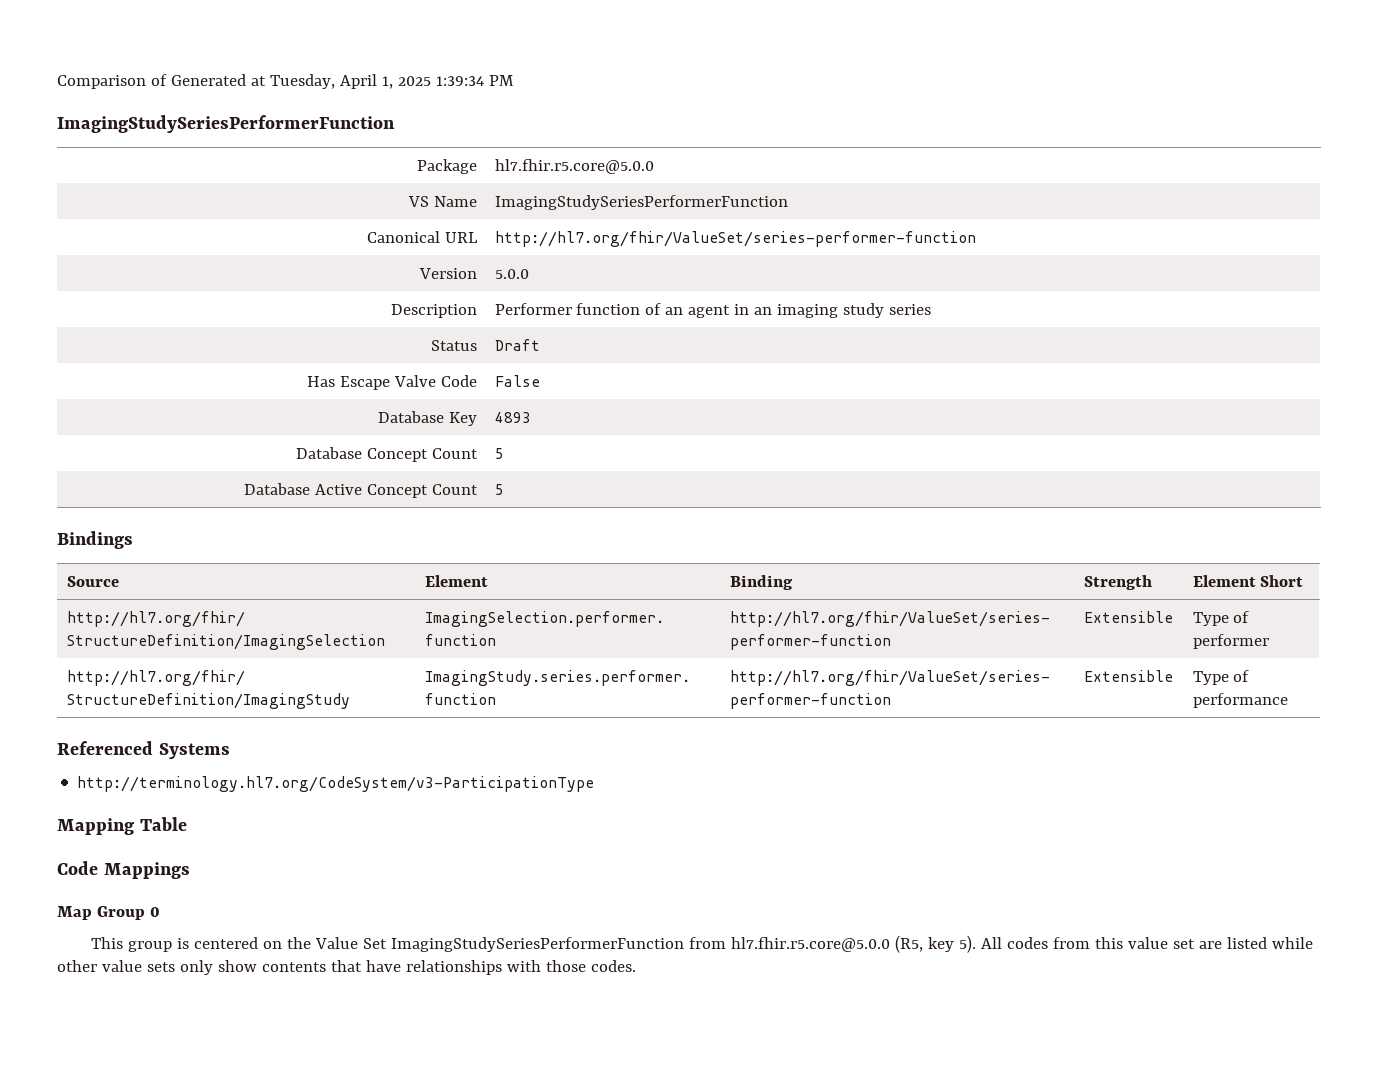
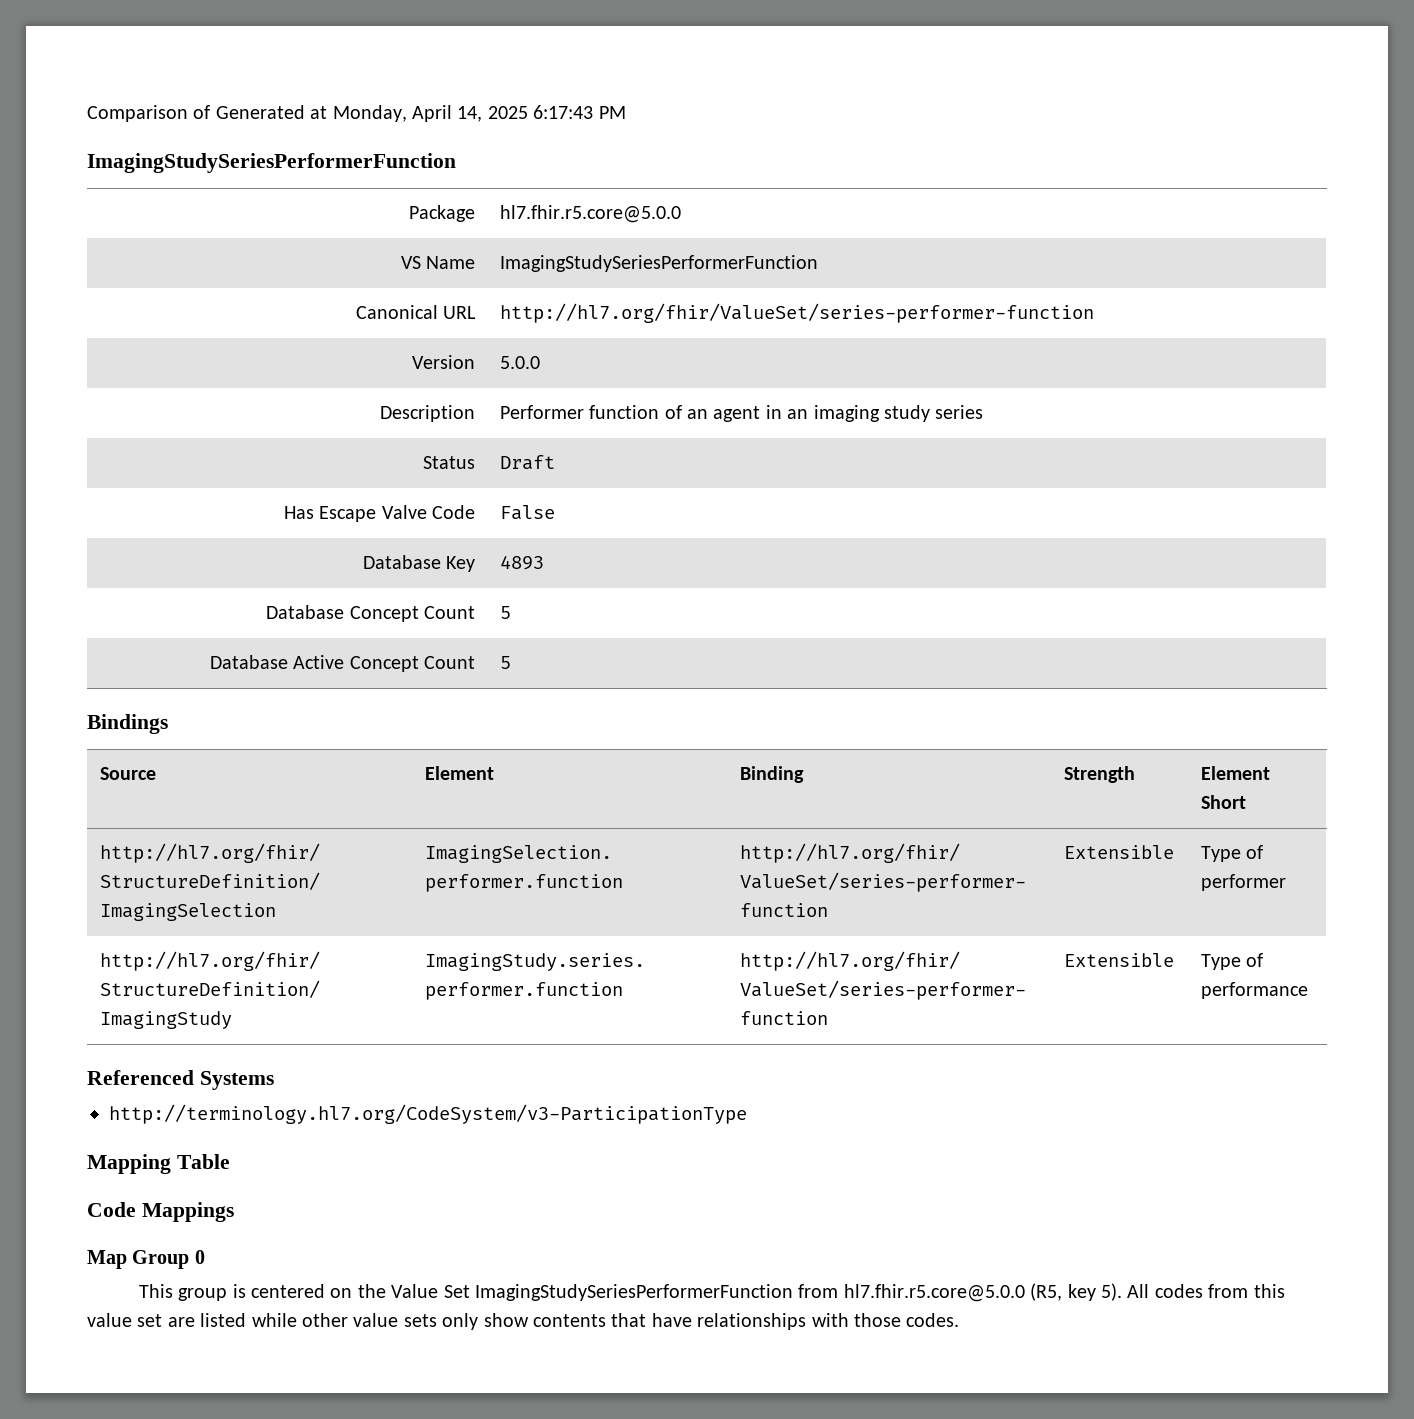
[269,74,484,89] Tuesday, April 1, 2025 1:39:34 -> [332,105,594,122] Monday, April 14, 2025 6:17:43

